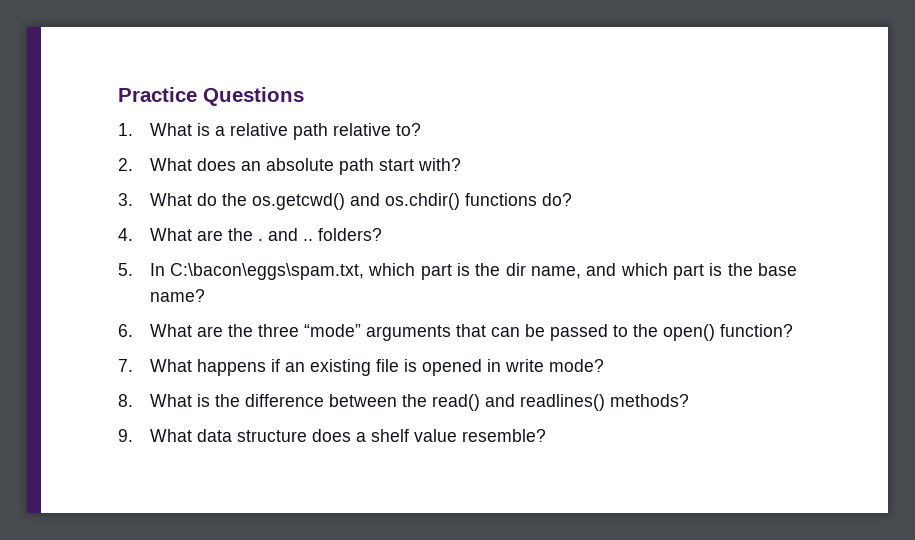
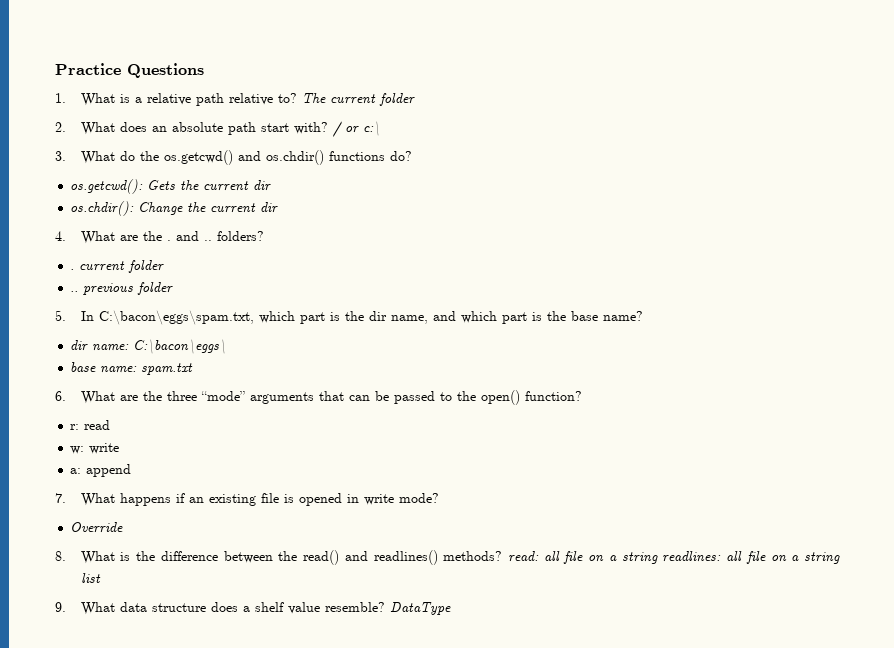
(421, 129) none -> [301,93,415,106] The current folder
(461, 164) none -> [332,121,380,137] / or c:\
(572, 199) none -> [70,179,272,194] [70,201,279,216] // os.getcwd(): Gets the current dir // os.chdir(): Change the current dir
(382, 234) none -> [70,260,165,273] [70,282,174,295] // . current folder // .. previous folder
(205, 295) none -> [70,339,227,354] [70,362,194,375] // dir name: C:\bacon\eggs\ // base name: spam.txt
(793, 330) none -> [70,420,111,430] [70,443,120,454] [70,464,132,477] // r: read // w: write // a: append
(604, 365) none -> [70,522,124,533] // Override
(689, 400) none -> [507,551,841,564] [80,573,101,583] read: all file on a string readlines: all file on a string list
(546, 435) none -> [389,602,451,615] DataType

